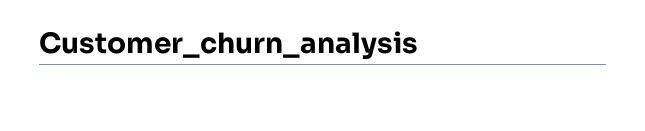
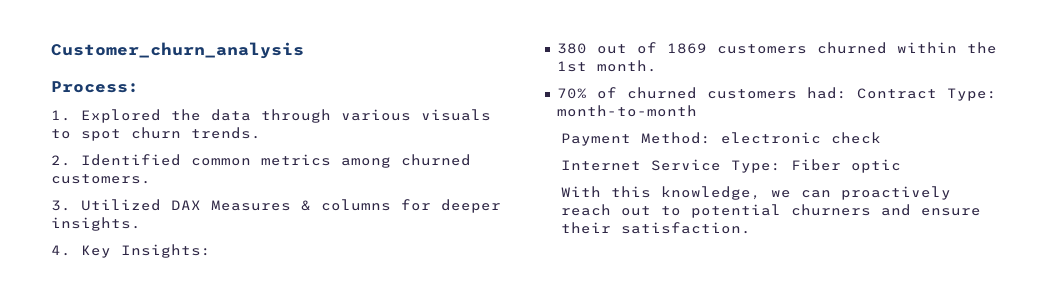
(418, 45) none -> [51,81,139,93] [51,109,491,123] [51,127,261,141] [51,154,471,168] [51,174,151,184] [51,199,501,213] [51,217,141,231] [51,244,211,258] [556,42,997,54] [556,60,657,72] [556,87,997,101] [556,105,697,117] [561,132,882,146] [561,159,902,173] [561,186,952,200] [561,204,982,218] [561,222,752,234] // Process: // 1. Explored the data through various visuals to spot churn trends. // 2. Identified common metrics among churned customers. // 3. Utilized DAX Measures & columns for deeper insights. // 4. Key Insights: // 380 out of 1869 customers churned within the 1st month. // 70% of churned customers had: Contract Type: month-to-month // Payment Method: electronic check // Internet Service Type: Fiber optic // With this knowledge, we can proactively reach out to potential churners and ensure their satisfaction.

